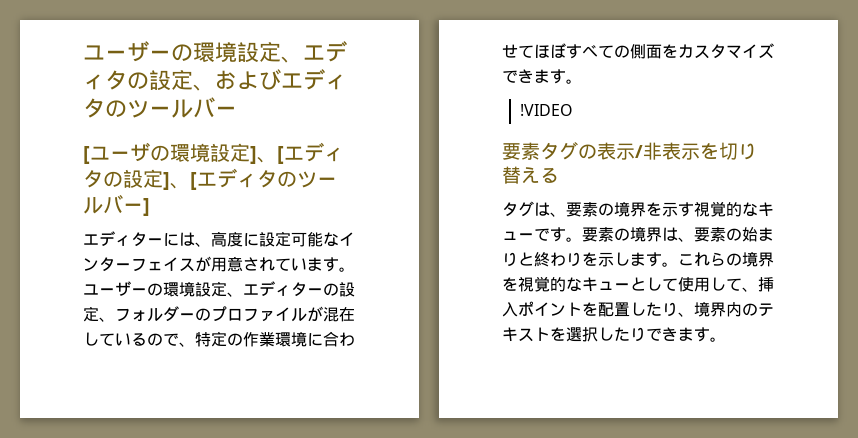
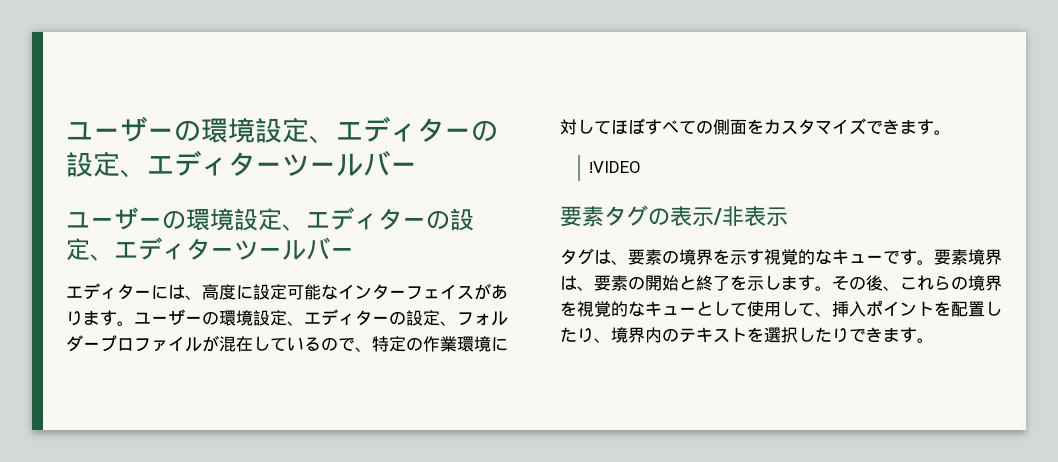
[83,41,347,63] [83,69,347,91] [83,97,237,118] [83,142,344,164] [83,168,337,190] [83,194,150,216] ユーザーの環境設定、エディタの設定、およびエディタのツールバー // [ユーザの環境設定]、[エディタの設定]、[エディタのツールバー] -> [66,116,498,144] [66,150,417,178] [66,207,474,231] [66,237,354,261] ユーザーの環境設定、エディターの設定、エディターツールバー // ユーザーの環境設定、エディターの設定、エディターツールバー
[211,256,307,272] 用意されてい -> [491,284,508,300] [66,311,83,326] あり
[195,308,211,321] の -> (100, 346) none
[323,331,355,347] [502,44,518,58] 合わせ -> [560,119,594,135] 対し
[700,142,757,160] [502,166,559,184] を切り替える -> (788, 216) none
[614,228,630,241] の -> (968, 257) none
[742,227,774,242] [502,252,582,267] 始まりと終わり -> [645,275,730,291] 開始と終了
(678, 264) none -> [832,275,900,291] その後、

